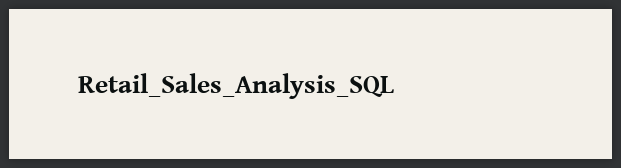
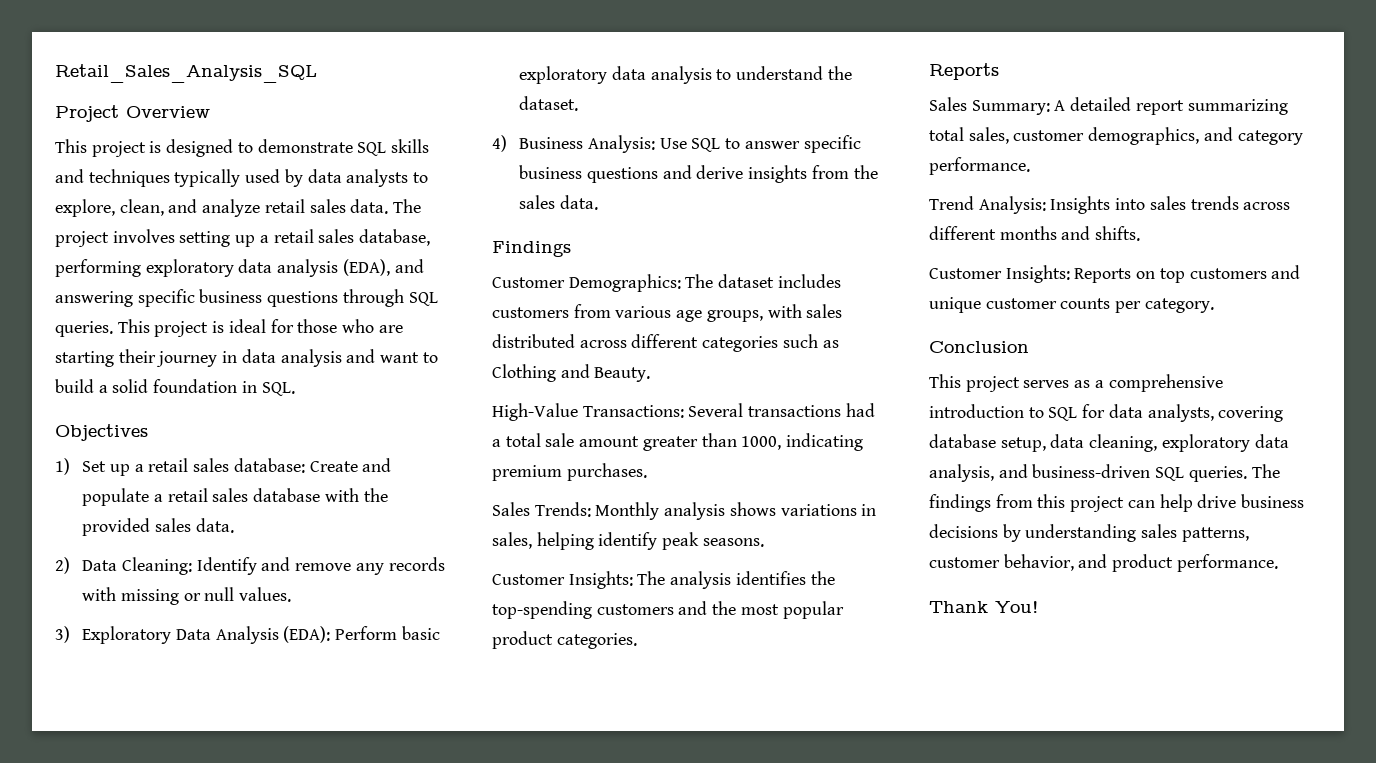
(394, 86) none -> [55,105,210,122] [55,139,430,157] [55,169,429,187] [55,199,422,217] [55,229,431,247] [55,259,424,277] [55,289,438,307] [55,319,403,337] [55,349,438,367] [55,379,295,396] [55,424,148,441] [55,458,392,476] [82,488,388,506] [82,518,234,536] [55,557,445,575] [82,587,292,605] [55,626,440,644] [519,66,852,84] [519,96,579,111] [492,135,861,153] [519,165,878,183] [519,195,598,210] [492,241,571,257] [492,274,841,292] [492,304,843,322] [492,334,839,352] [492,364,651,382] [492,403,875,421] [492,433,864,451] [492,463,647,481] [492,502,877,520] [492,532,764,550] [492,571,835,589] [492,601,844,619] [492,631,637,649] [929,63,999,80] [929,97,1288,115] [929,127,1303,145] [929,157,1030,175] [929,196,1291,214] [929,226,1141,241] [929,265,1301,283] [929,297,1214,313] [929,341,1029,353] [929,374,1223,392] [929,404,1284,422] [929,434,1289,452] [929,464,1280,482] [929,494,1305,512] [929,524,1249,542] [929,554,1278,572] [929,601,1039,613] // Project Overview // This project is designed to demonstrate SQL skills and techniques typically used by data analysts to explore, clean, and analyze retail sales data. The project involves setting up a retail sales database, performing exploratory data analysis (EDA), and answering specific business questions through SQL queries. This project is ideal for those who are starting their journey in data analysis and want to build a solid foundation in SQL. // Objectives // 1) Set up a retail sales database: Create and populate a retail sales database with the provided sales data. // 2) Data Cleaning: Identify and remove any records with missing or null values. // 3) Exploratory Data Analysis (EDA): Perform basic exploratory data analysis to understand the dataset. // 4) Business Analysis: Use SQL to answer specific business questions and derive insights from the sales data. // Findings // Customer Demographics: The dataset includes customers from various age groups, with sales distributed across different categories such as Clothing and Beauty. // High-Value Transactions: Several transactions had a total sale amount greater than 1000, indicating premium purchases. // Sales Trends: Monthly analysis shows variations in sales, helping identify peak seasons. // Customer Insights: The analysis identifies the top-spending customers and the most popular product categories. // Reports // Sales Summary: A detailed report summarizing total sales, customer demographics, and category performance. // Trend Analysis: Insights into sales trends across different months and shifts. // Customer Insights: Reports on top customers and unique customer counts per category. // Conclusion // This project serves as a comprehensive introduction to SQL for data analysts, covering database setup, data cleaning, exploratory data analysis, and business-driven SQL queries. The findings from this project can help drive business decisions by understanding sales patterns, customer behavior, and product performance. // Thank You!

